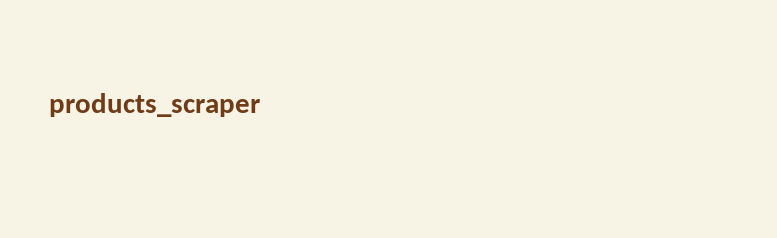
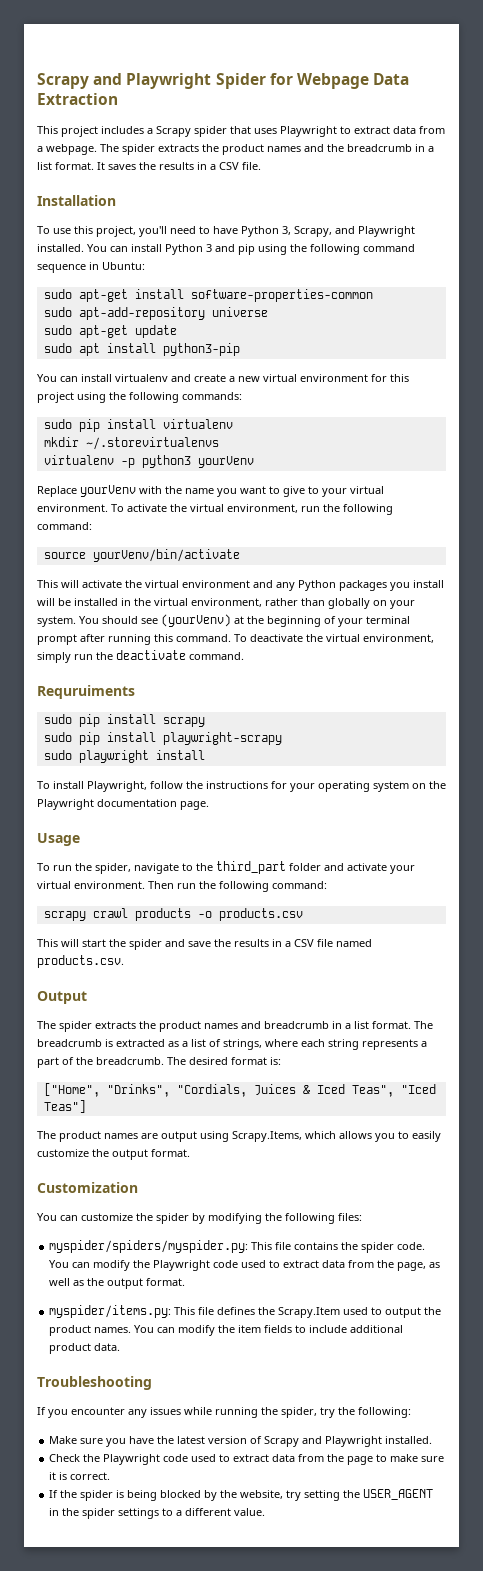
[49,93,260,117] products_scraper -> [37,73,410,89] [37,93,118,105] [37,126,445,137] [37,144,434,155] [37,162,261,170] [37,195,116,206] [37,226,415,237] [37,244,415,255] [37,262,145,273] [43,289,373,302] [43,307,268,320] [43,325,177,338] [43,343,240,356] [37,374,409,382] [37,392,242,403] [43,419,233,432] [43,437,219,450] [43,455,254,468] [37,485,384,497] [37,504,393,515] [37,522,92,530] [43,549,240,562] [37,580,444,591] [37,598,415,609] [37,614,410,627] [37,634,434,645] [37,650,244,663] [37,685,135,699] [43,714,205,727] [43,732,282,745] [43,750,205,763] [37,781,446,792] [37,799,209,810] [37,833,80,846] [37,861,415,874] [37,881,327,892] [43,908,303,921] [37,939,372,950] [37,955,124,968] [37,991,87,1004] [37,1021,433,1032] [37,1039,427,1050] [37,1057,281,1068] [43,1083,436,1097] [43,1100,86,1113] [37,1131,441,1142] [37,1149,190,1160] [37,1182,138,1193] [37,1213,362,1224] [49,1240,426,1253] [49,1260,441,1271] [49,1278,186,1289] [49,1305,442,1318] [49,1325,404,1336] [49,1343,121,1354] [37,1376,152,1390] [37,1407,411,1418] [49,1436,433,1447] [49,1454,445,1465] [49,1472,111,1480] [49,1489,434,1501] [49,1508,266,1519] Scrapy and Playwright Spider for Webpage Data Extraction // This project includes a Scrapy spider that uses Playwright to extract data from a webpage. The spider extracts the product names and the breadcrumb in a list format. It saves the results in a CSV file. // Installation // To use this project, you'll need to have Python 3, Scrapy, and Playwright installed. You can install Python 3 and pip using the following command sequence in Ubuntu: // sudo apt-get install software-properties-common // sudo apt-add-repository universe // sudo apt-get update // sudo apt install python3-pip // You can install virtualenv and create a new virtual environment for this project using the following commands: // sudo pip install virtualenv // mkdir ~/.storevirtualenvs // virtualenv -p python3 yourVenv // Replace yourVenv with the name you want to give to your virtual environment. To activate the virtual environment, run the following command: // source yourVenv/bin/activate // This will activate the virtual environment and any Python packages you install will be installed in the virtual environment, rather than globally on your system. You should see (yourVenv) at the beginning of your terminal prompt after running this command. To deactivate the virtual environment, simply run the deactivate command. // Requruiments // sudo pip install scrapy // sudo pip install playwright-scrapy // sudo playwright install // To install Playwright, follow the instructions for your operating system on the Playwright documentation page. // Usage // To run the spider, navigate to the third_part folder and activate your virtual environment. Then run the following command: // scrapy crawl products -o products.csv // This will start the spider and save the results in a CSV file named products.csv. // Output // The spider extracts the product names and breadcrumb in a list format. The breadcrumb is extracted as a list of strings, where each string represents a part of the breadcrumb. The desired format is: // ["Home", "Drinks", "Cordials, Juices & Iced Teas", "Iced Teas"] // The product names are output using Scrapy.Items, which allows you to easily customize the output format. // Customization // You can customize the spider by modifying the following files: // myspider/spiders/myspider.py: This file contains the spider code. You can modify the Playwright code used to extract data from the page, as well as the output format. // myspider/items.py: This file defines the Scrapy.Item used to output the product names. You can modify the item fields to include additional product data. // Troubleshooting // If you encounter any issues while running the spider, try the following: // Make sure you have the latest version of Scrapy and Playwright installed. // Check the Playwright code used to extract data from the page to make sure it is correct. // If the spider is being blocked by the website, try setting the USER_AGENT in the spider settings to a different value.

